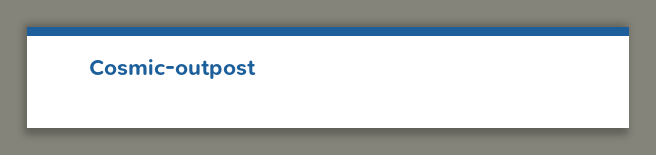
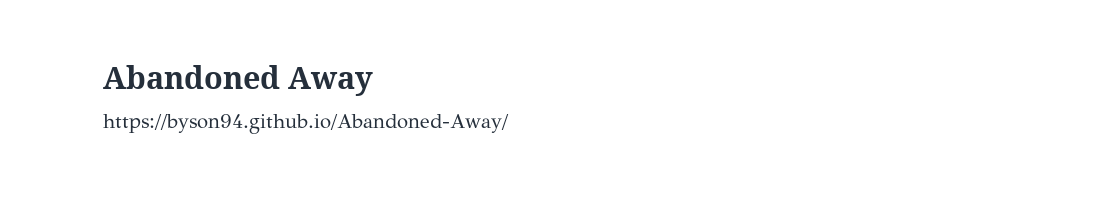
[89,59,256,79] Cosmic-outpost -> [103,65,374,96] [103,114,509,134] Abandoned Away // https://byson94.github.io/Abandoned-Away/

